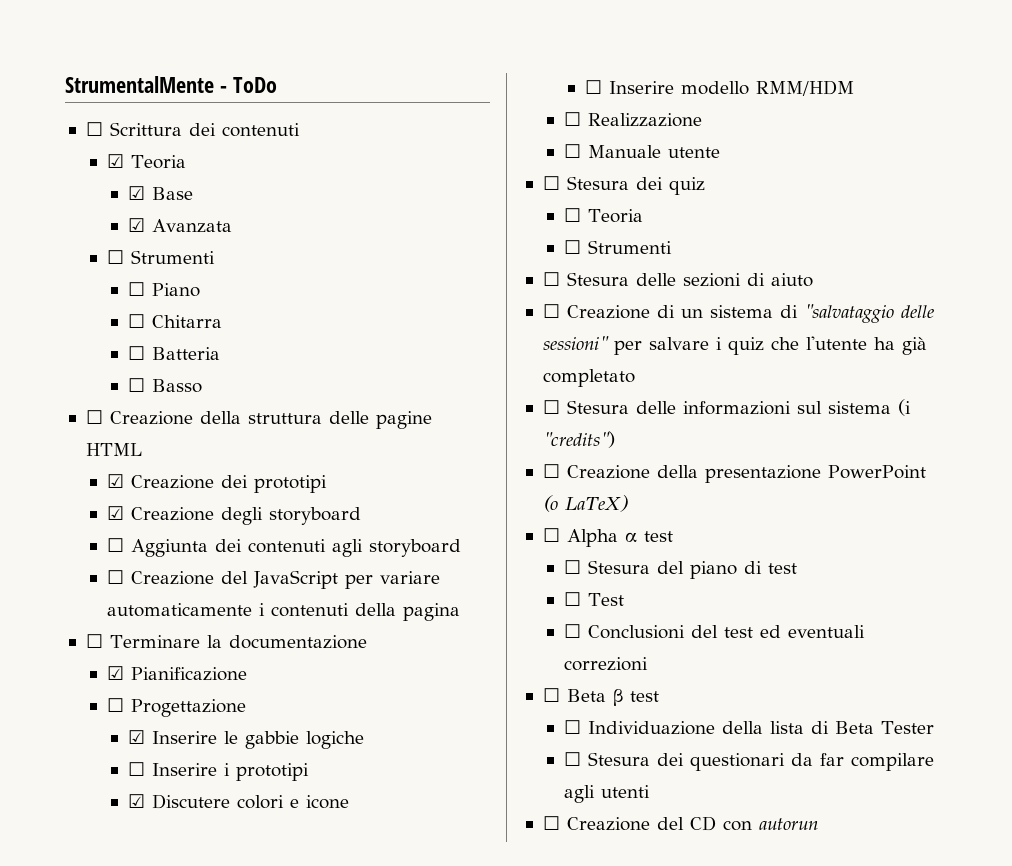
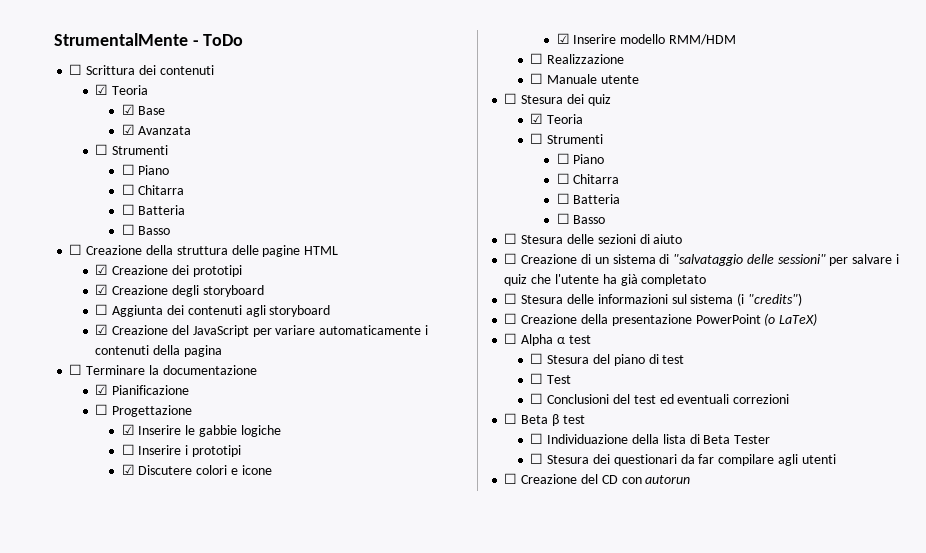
[107,570,125,584] ☐ -> [95,324,109,335] ☑
[585,80,603,94] ☐ -> [556,33,570,44] ☑
[564,208,582,222] ☐ -> [530,113,544,124] ☑
(673, 247) none -> [556,153,605,164] [556,173,620,184] [556,193,621,204] [556,213,606,224] // ☐ Piano // ☐ Chitarra // ☐ Batteria // ☐ Basso

